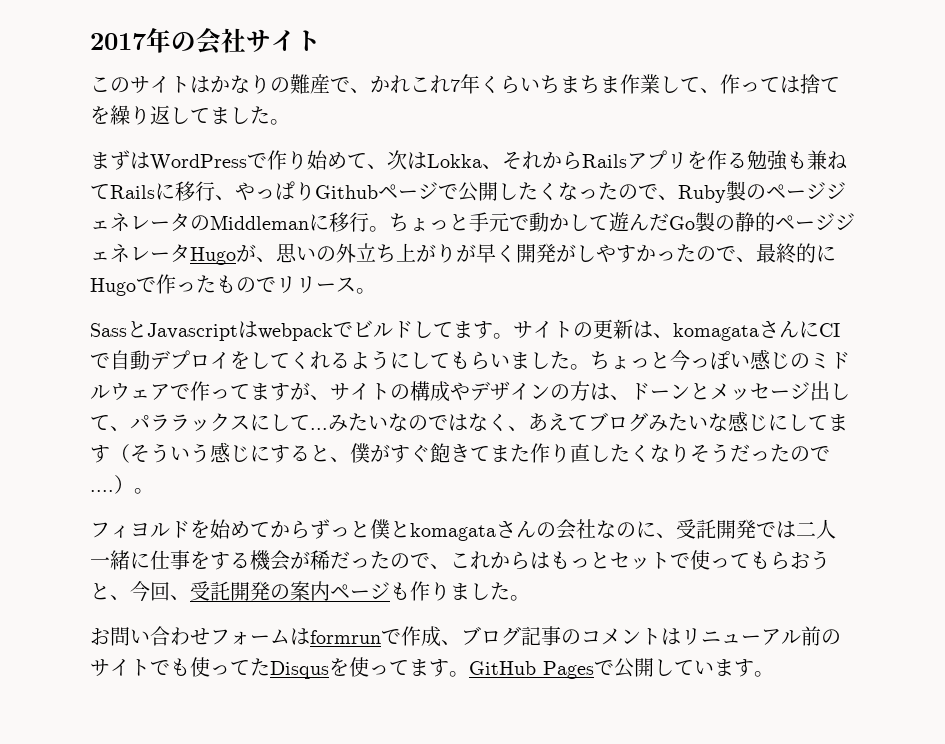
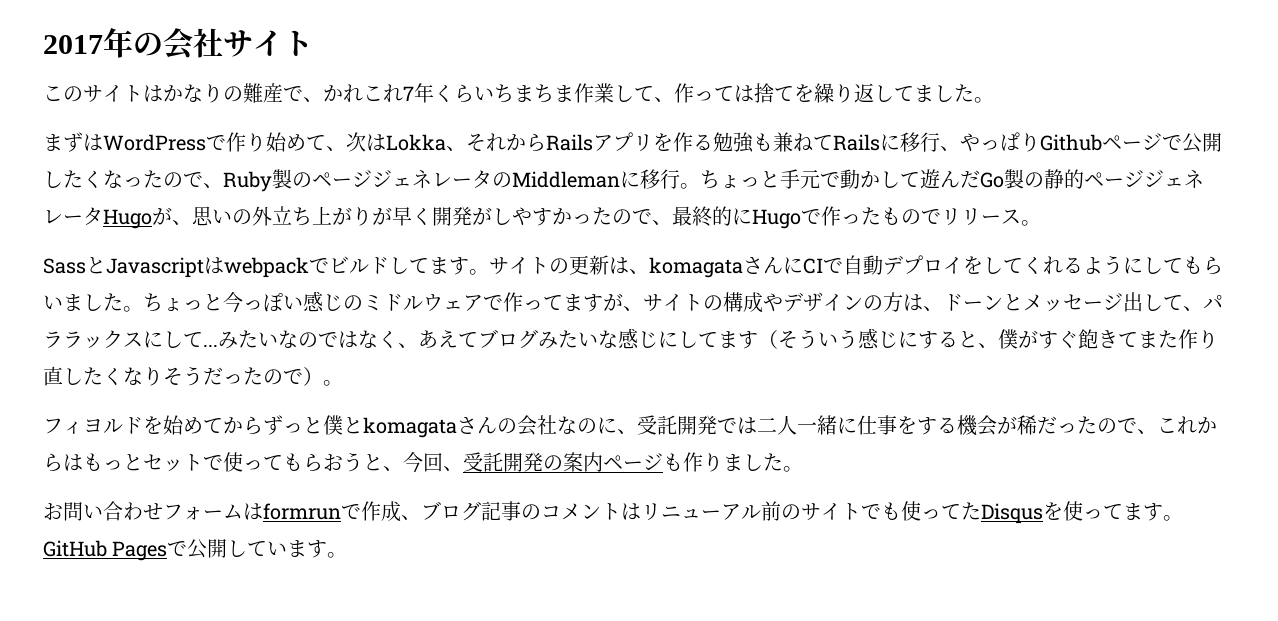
[90,490,114,492] .... -> (303, 376) none

